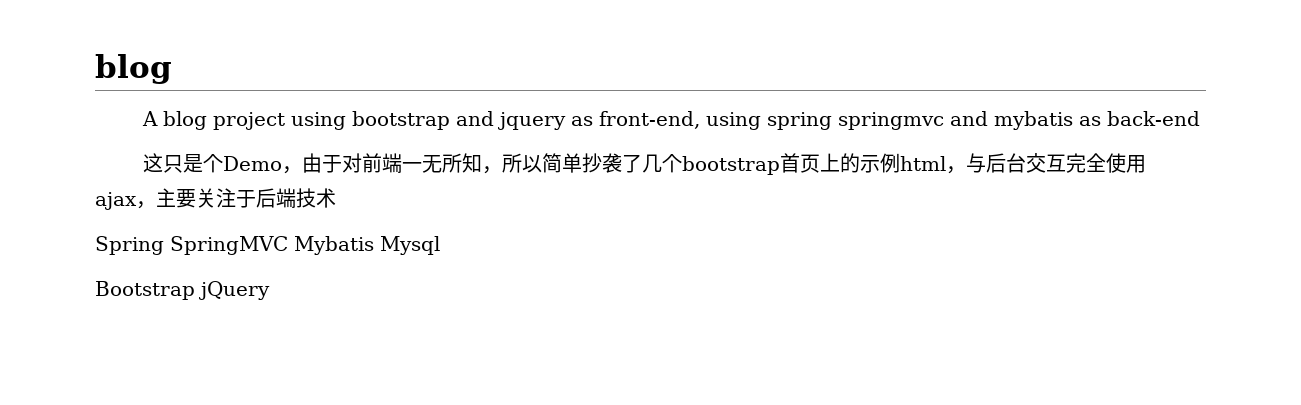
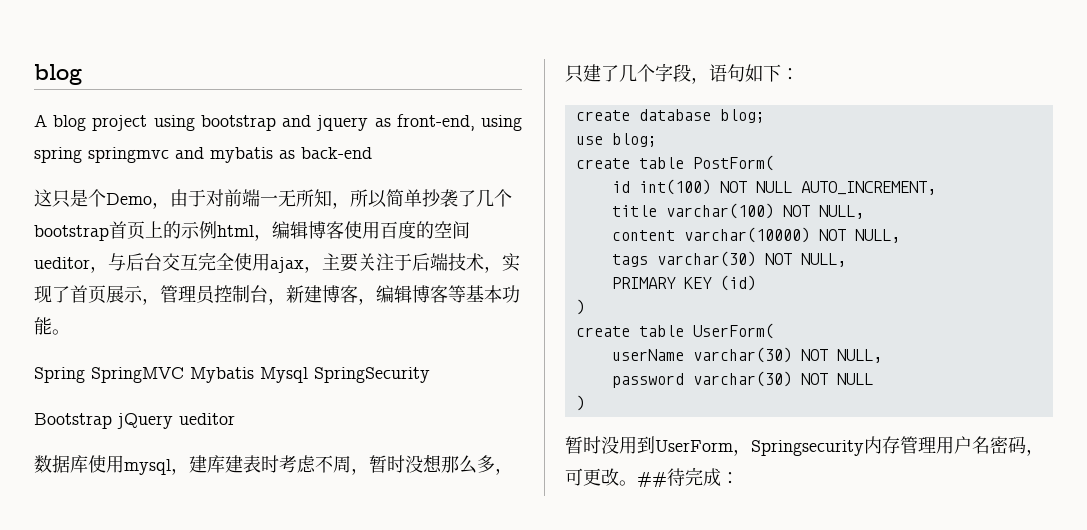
(967, 170) none -> [272,221,470,239] [34,257,108,273] 编辑博客使用百度的空间ueditor，
(336, 198) none -> [484,253,520,273] [34,285,520,305] [34,317,70,335] ，实现了首页展示，管理员控制台，新建博客，编辑博客等基本功能。
(440, 245) none -> [314,367,430,383] SpringSecurity
(270, 290) none -> [179,413,235,425] [34,454,513,475] [565,63,799,84] [575,109,765,123] [575,133,657,147] [575,155,774,171] [611,179,936,195] [611,203,864,219] [611,227,900,243] [611,251,846,267] [611,275,756,291] [575,299,585,315] [575,323,774,339] [611,347,882,363] [611,371,873,388] [575,395,585,411] [565,436,1044,456] [565,467,739,488] ueditor // 数据库使用mysql，建库建表时考虑不周，暂时没想那么多，只建了几个字段，语句如下： // create database blog; // use blog; // create table PostForm( // id int(100) NOT NULL AUTO_INCREMENT, // title varchar(100) NOT NULL, // content varchar(10000) NOT NULL, // tags varchar(30) NOT NULL, // PRIMARY KEY (id) // ) // create table UserForm( // userName varchar(30) NOT NULL, // password varchar(30) NOT NULL // ) // 暂时没用到UserForm，Springsecurity内存管理用户名密码，可更改。##待完成：

